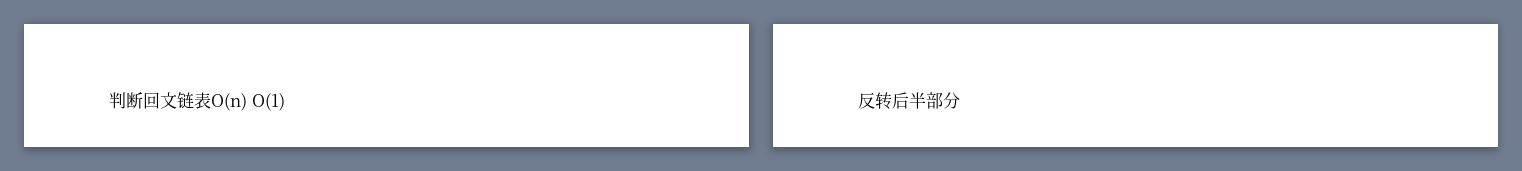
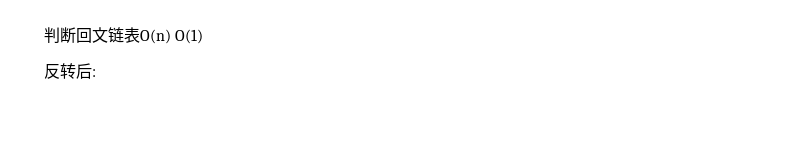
[909,92,960,109] 半部分 -> [92,69,96,77] :

